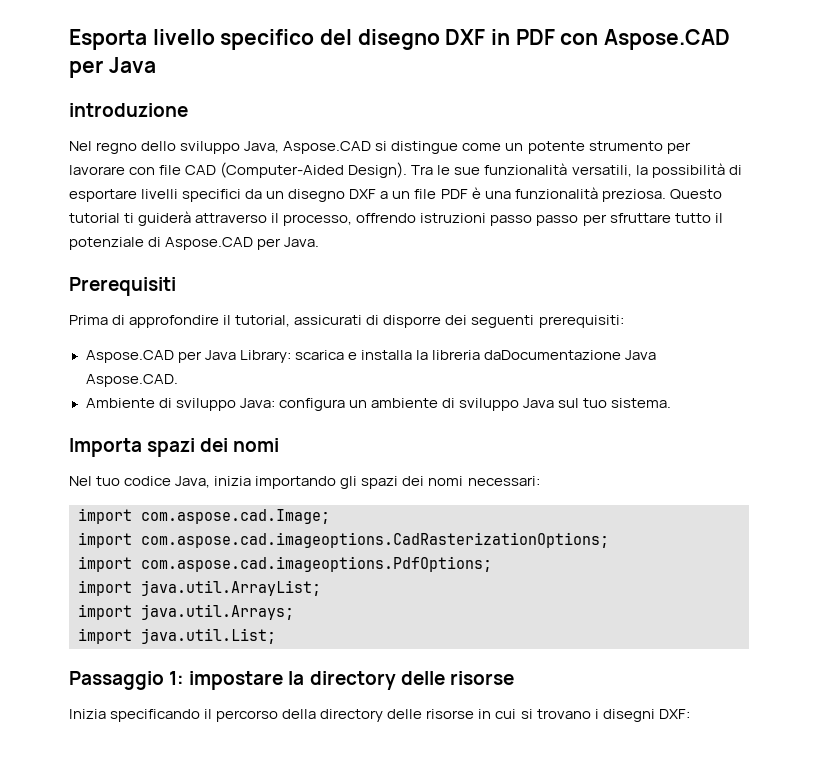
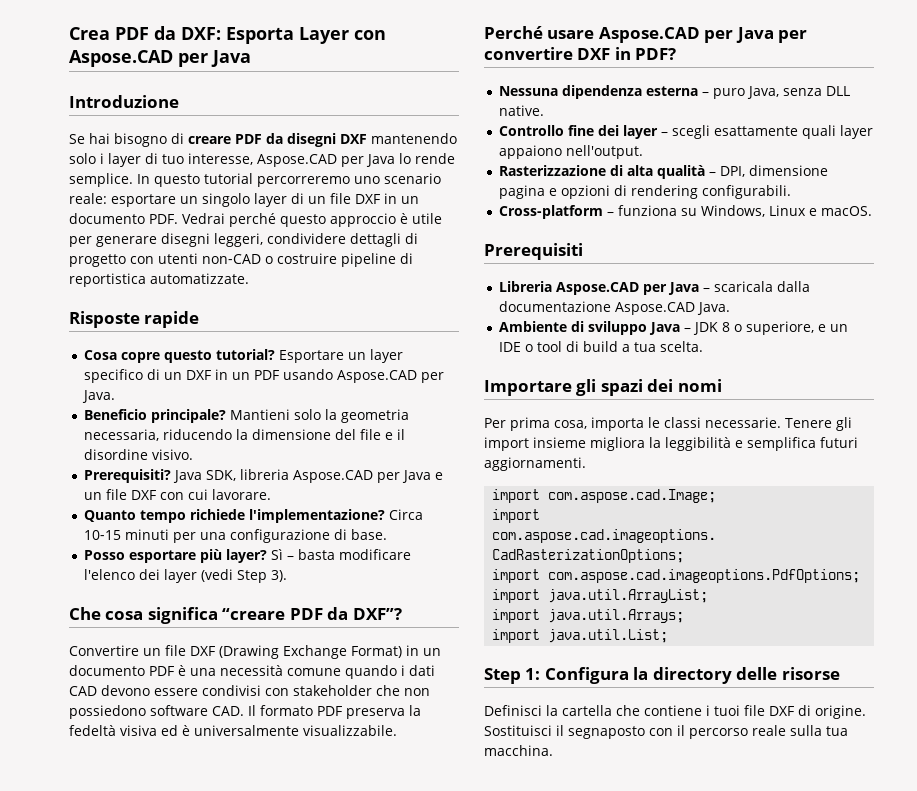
[69,29,731,50] [69,57,156,78] [69,103,188,117] [69,141,691,154] [69,162,742,178] [69,187,722,202] [69,211,723,226] [69,237,320,250] [69,277,176,296] [69,315,624,328] [85,350,656,363] [85,374,178,387] [85,398,672,411] [69,438,280,457] [69,476,540,489] Esporta livello specifico del disegno DXF in PDF con Aspose.CAD per Java // introduzione // Nel regno dello sviluppo Java, Aspose.CAD si distingue come un potente strumento per lavorare con file CAD (Computer-Aided Design). Tra le sue funzionalità versatili, la possibilità di esportare livelli specifici da un disegno DXF a un file PDF è una funzionalità preziosa. Questo tutorial ti guiderà attraverso il processo, offrendo istruzioni passo passo per sfruttare tutto il potenziale di Aspose.CAD per Java. // Prerequisiti // Prima di approfondire il tutorial, assicurati di disporre dei seguenti prerequisiti: // Aspose.CAD per Java Library: scarica e installa la libreria daDocumentazione Java Aspose.CAD. // Ambiente di sviluppo Java: configura un ambiente di sviluppo Java sul tuo sistema. // Importa spazi dei nomi // Nel tuo codice Java, inizia importando gli spazi dei nomi necessari: -> [69,26,386,44] [69,50,251,67] [69,95,179,108] [69,133,457,147] [69,153,455,167] [69,173,441,187] [69,193,419,207] [69,213,442,227] [69,233,418,247] [69,253,413,267] [69,273,249,287] [69,311,200,328] [84,349,404,363] [84,369,445,383] [82,390,116,403] [84,409,410,423] [84,429,406,441] [84,449,194,460] [84,469,444,483] [84,489,272,500] [84,509,424,523] [84,529,388,543] [84,549,412,563] [84,569,288,583] [69,607,402,624] [69,645,441,659] [69,665,435,679] [69,685,430,696] [69,705,421,719] [69,725,397,736] [484,26,808,43] [484,47,677,60] [499,85,851,99] [499,105,545,116] [499,125,874,139] [499,145,644,159] [499,165,829,179] [499,185,792,199] [499,205,873,219] [484,243,583,260] [499,281,811,295] [499,301,731,315] [499,321,849,335] [499,341,704,352] [484,379,722,396] [484,417,852,431] [484,437,858,451] [484,457,586,471] Crea PDF da DXF: Esporta Layer con Aspose.CAD per Java // Introduzione // Se hai bisogno di creare PDF da disegni DXF mantenendo solo i layer di tuo interesse, Aspose.CAD per Java lo rende semplice. In questo tutorial percorreremo uno scenario reale: esportare un singolo layer di un file DXF in un documento PDF. Vedrai perché questo approccio è utile per generare disegni leggeri, condividere dettagli di progetto con utenti non‑CAD o costruire pipeline di reportistica automatizzate. // Risposte rapide // Cosa copre questo tutorial? Esportare un layer specifico di un DXF in un PDF usando Aspose.CAD per Java. // Beneficio principale? Mantieni solo la geometria necessaria, riducendo la dimensione del file e il disordine visivo. // Prerequisiti? Java SDK, libreria Aspose.CAD per Java e un file DXF con cui lavorare. // Quanto tempo richiede l'implementazione? Circa 10‑15 minuti per una configurazione di base. // Posso esportare più layer? Sì – basta modificare l'elenco dei layer (vedi Step 3). // Che cosa significa “creare PDF da DXF”? // Convertire un file DXF (Drawing Exchange Format) in un documento PDF è una necessità comune quando i dati CAD devono essere condivisi con stakeholder che non possiedono software CAD. Il formato PDF preserva la fedeltà visiva ed è universalmente visualizzabile. // Perché usare Aspose.CAD per Java per convertire DXF in PDF? // Nessuna dipendenza esterna – puro Java, senza DLL native. // Controllo fine dei layer – scegli esattamente quali layer appaiono nell'output. // Rasterizzazione di alta qualità – DPI, dimensione pagina e opzioni di rendering configurabili. // Cross‑platform – funziona su Windows, Linux e macOS. // Prerequisiti // Libreria Aspose.CAD per Java – scaricala dalla documentazione Aspose.CAD Java. // Ambiente di sviluppo Java – JDK 8 o superiore, e un IDE o tool di build a tua scelta. // Importare gli spazi dei nomi // Per prima cosa, importa le classi necessarie. Tenere gli import insieme migliora la leggibilità e semplifica futuri aggiornamenti.
[69,671,284,690] Passaggio 1: impostare -> [484,667,629,684] Step 1: Configura
[69,709,690,722] Inizia specificando il percorso della directory delle risorse in cui si trovano i disegni DXF: -> [484,705,866,719] [484,725,848,739] [484,745,553,756] Definisci la cartella che contiene i tuoi file DXF di origine. Sostituisci il segnaposto con il percorso reale sulla tua macchina.

